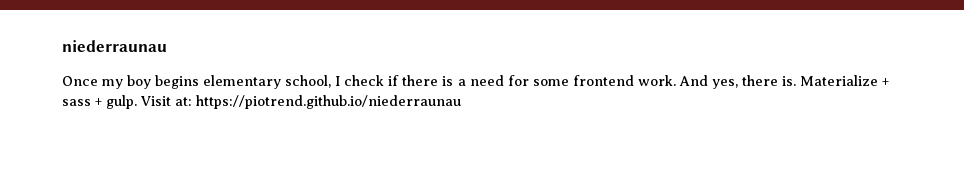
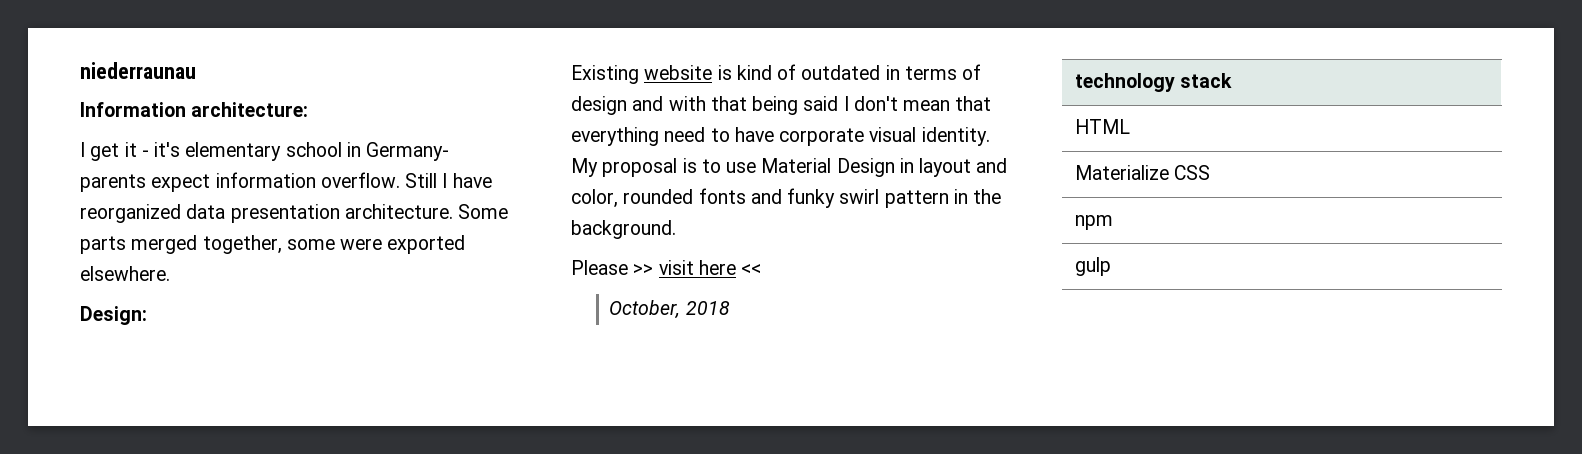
[62,75,889,89] [62,95,461,109] Once my boy begins elementary school, I check if there is a need for some frontend work. And yes, there is. Materialize + sass + gulp. Visit at: https://piotrend.github.io/niederraunau -> [80,102,309,117] [80,142,450,161] [80,172,492,192] [80,204,509,223] [80,235,466,254] [80,266,170,281] [80,306,147,325] [571,64,982,84] [571,96,992,115] [571,127,990,146] [571,158,1008,177] [571,188,1002,208] [571,220,676,239] [571,260,762,275] [609,300,730,319] [1075,73,1233,92] [1075,119,1131,134] [1075,165,1211,180] [1075,215,1114,230] [1075,257,1112,276] Information architecture: // I get it - it's elementary school in Germany- parents expect information overflow. Still I have reorganized data presentation architecture. Some parts merged together, some were exported elsewhere. // Design: // Existing website is kind of outdated in terms of design and with that being said I don't mean that everything need to have corporate visual identity. My proposal is to use Material Design in layout and color, rounded fonts and funky swirl pattern in the background. // Please >> visit here << // October, 2018 // technology stack // HTML // Materialize CSS // npm // gulp

